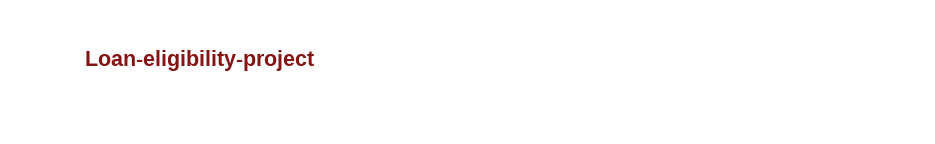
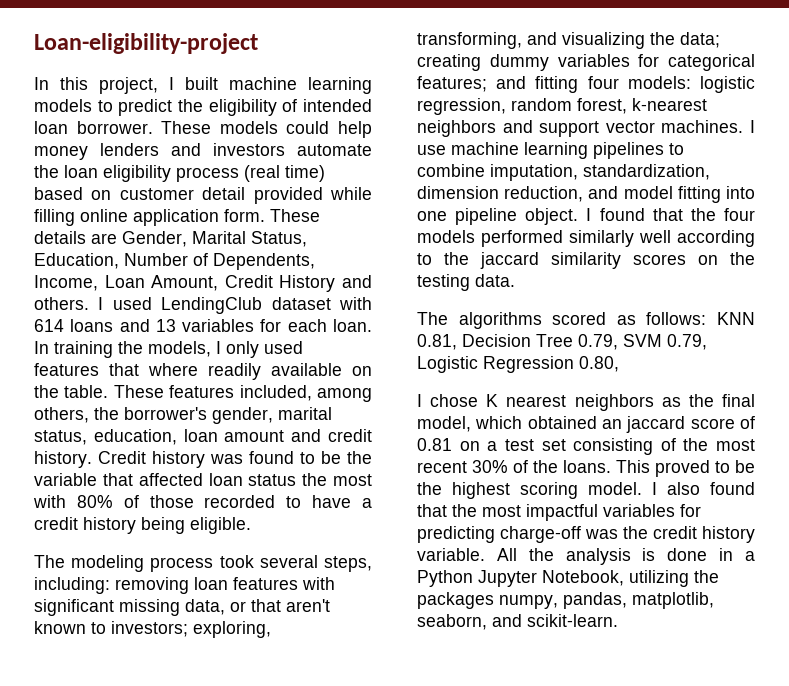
(314, 60) none -> [34,77,372,94] [34,99,372,116] [34,121,372,138] [34,143,372,160] [34,165,325,182] [34,187,372,204] [34,209,320,226] [34,231,307,247] [34,253,315,270] [34,275,372,292] [34,297,372,314] [34,319,372,332] [34,341,303,358] [34,363,372,380] [34,385,372,402] [34,407,332,424] [34,429,373,445] [34,451,372,468] [34,473,372,486] [33,495,372,508] [34,517,251,534] [34,555,372,572] [34,577,335,594] [34,599,330,616] [34,621,271,638] [417,32,720,49] [417,54,755,71] [417,76,755,93] [417,98,707,115] [417,120,755,137] [417,142,684,159] [417,164,710,181] [417,186,755,203] [417,208,755,225] [417,230,755,247] [417,252,755,269] [417,274,515,291] [417,312,755,329] [417,334,707,350] [417,356,619,373] [417,394,755,411] [417,416,755,433] [417,438,755,455] [417,460,755,477] [417,482,755,499] [417,504,701,521] [417,526,755,543] [417,548,755,565] [417,570,719,587] [417,592,714,609] [417,614,618,630] // In this project, I built machine learning models to predict the eligibility of intended loan borrower. These models could help money lenders and investors automate the loan eligibility process (real time) based on customer detail provided while filling online application form. These details are Gender, Marital Status, Education, Number of Dependents, Income, Loan Amount, Credit History and others. I used LendingClub dataset with 614 loans and 13 variables for each loan. In training the models, I only used features that where readily available on the table. These features included, among others, the borrower's gender, marital status, education, loan amount and credit history. Credit history was found to be the variable that affected loan status the most with 80% of those recorded to have a credit history being eligible. // The modeling process took several steps, including: removing loan features with significant missing data, or that aren't known to investors; exploring, transforming, and visualizing the data; creating dummy variables for categorical features; and fitting four models: logistic regression, random forest, k-nearest neighbors and support vector machines. I use machine learning pipelines to combine imputation, standardization, dimension reduction, and model fitting into one pipeline object. I found that the four models performed similarly well according to the jaccard similarity scores on the testing data. // The algorithms scored as follows: KNN 0.81, Decision Tree 0.79, SVM 0.79, Logistic Regression 0.80, // I chose K nearest neighbors as the final model, which obtained an jaccard score of 0.81 on a test set consisting of the most recent 30% of the loans. This proved to be the highest scoring model. I also found that the most impactful variables for predicting charge-off was the credit history variable. All the analysis is done in a Python Jupyter Notebook, utilizing the packages numpy, pandas, matplotlib, seaborn, and scikit-learn.

